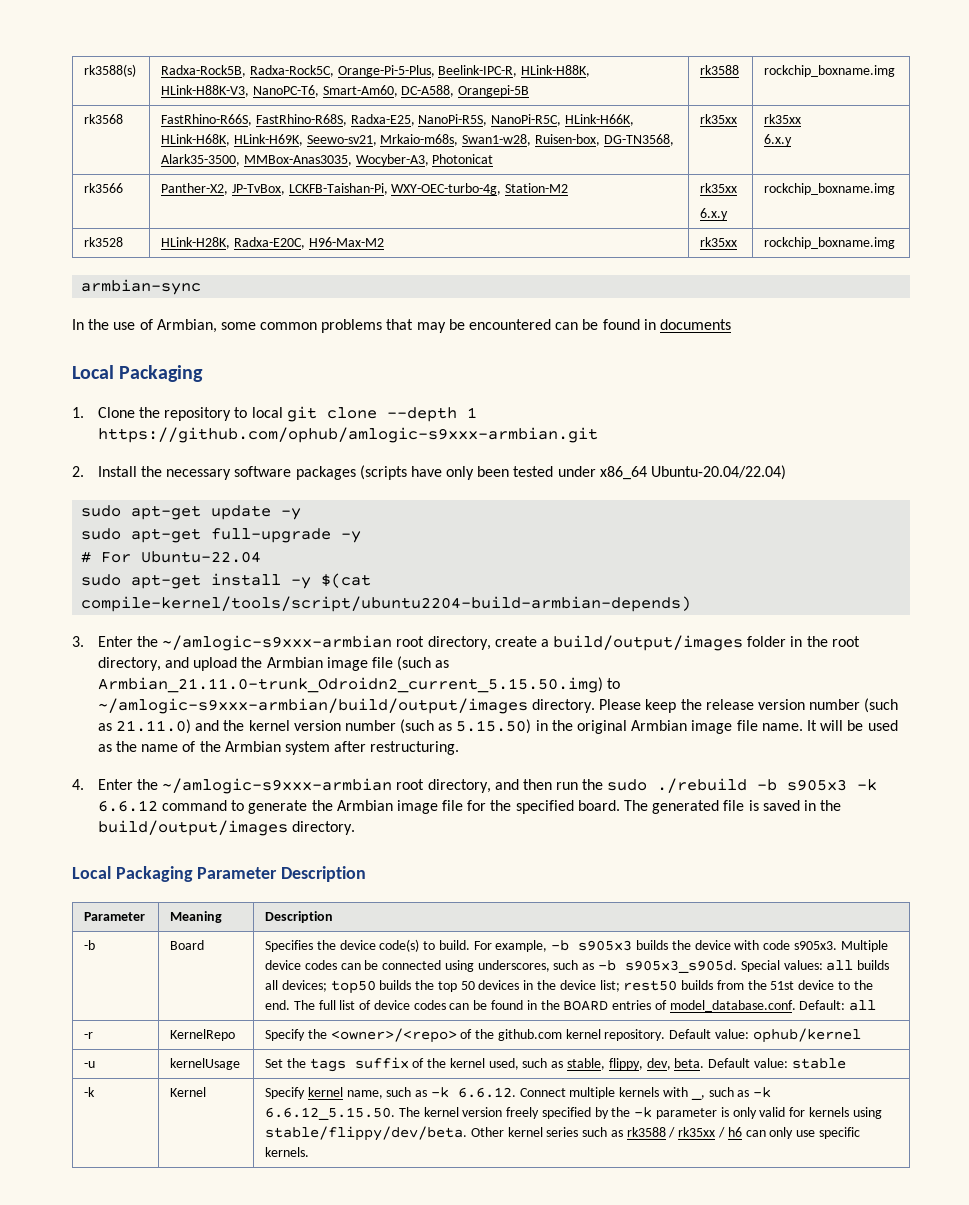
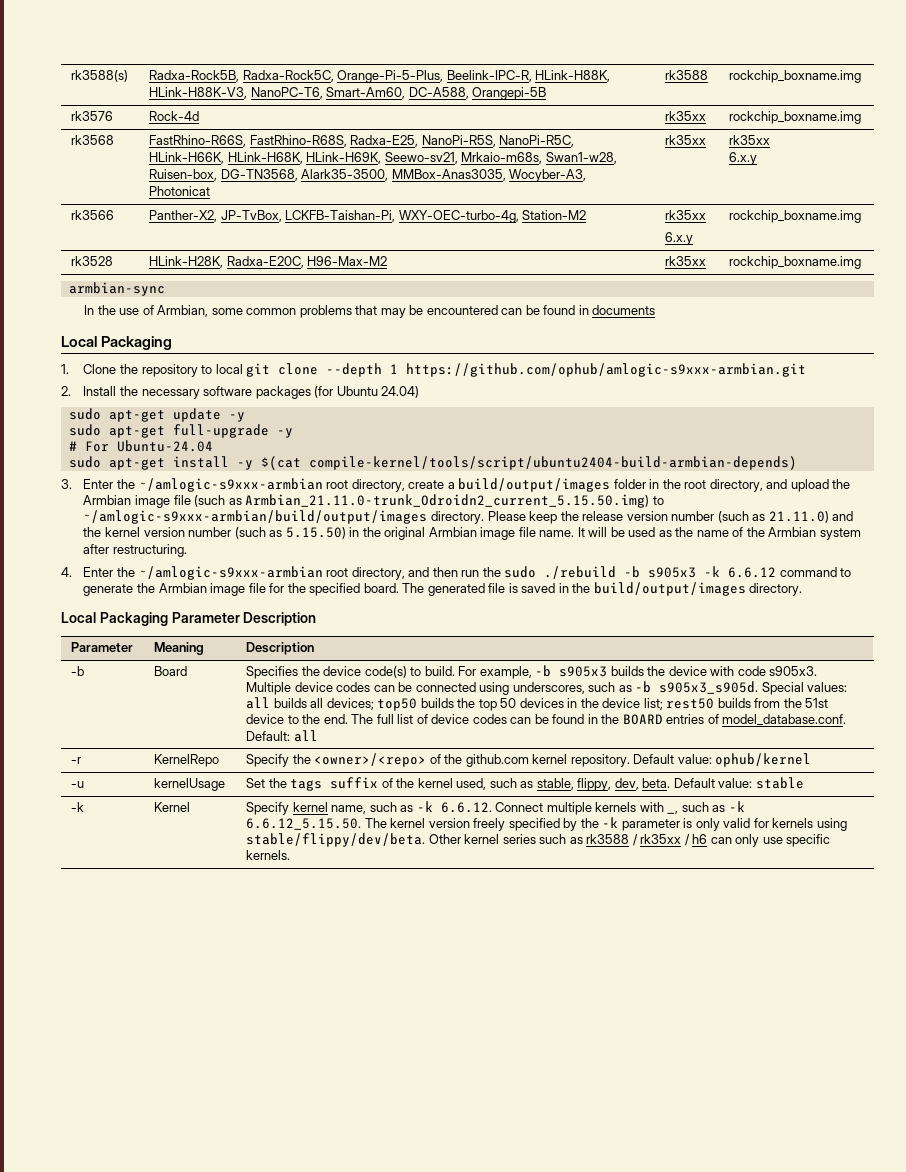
(896, 71) none -> [71,111,114,121] [149,111,200,121] [665,111,707,121] [729,111,862,124] // rk3576 | Rock-4d | rk35xx | rockchip_boxname.img
[359,465,787,480] (scripts have only been tested under x86_64 Ubuntu-20.04/22.04) -> [314,386,420,398] (for Ubuntu 24.04)
[141,551,262,563] Ubuntu-22.04 -> [116,440,213,452] Ubuntu-24.04
[81,596,692,612] compile-kernel/tools/script/ubuntu2204-build-armbian-depends) -> [308,456,797,470] compile-kernel/tools/script/ubuntu2404-build-armbian-depends)

